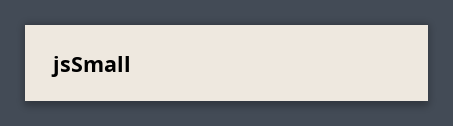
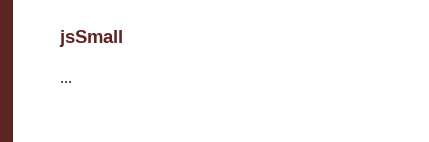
(131, 66) none -> [60,81,72,83] // ...

